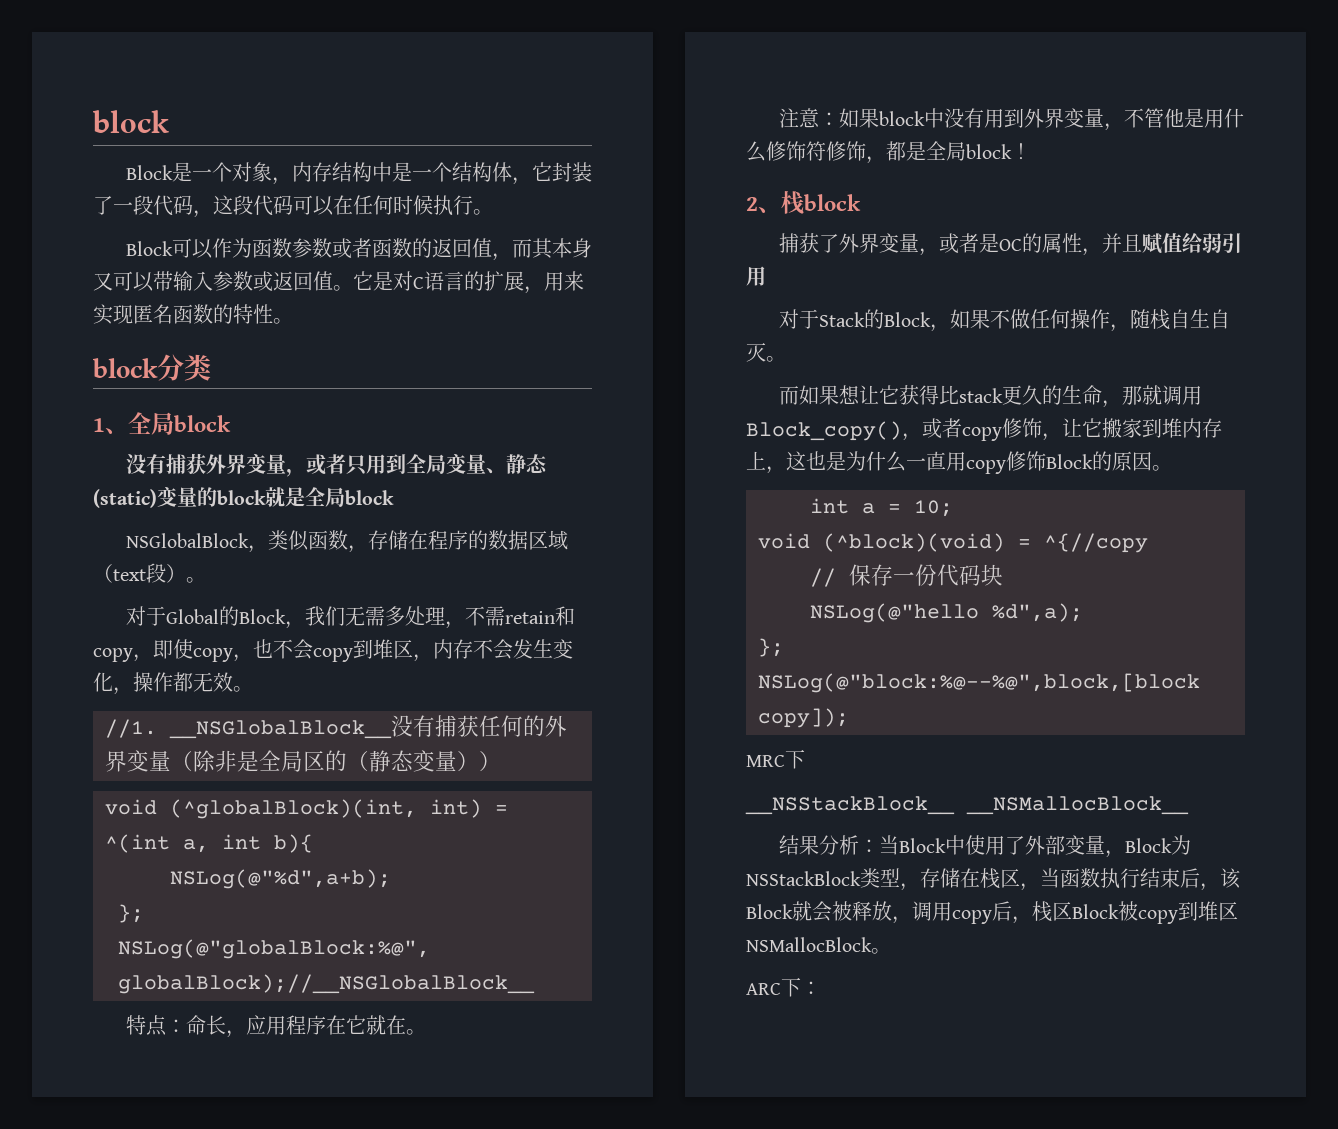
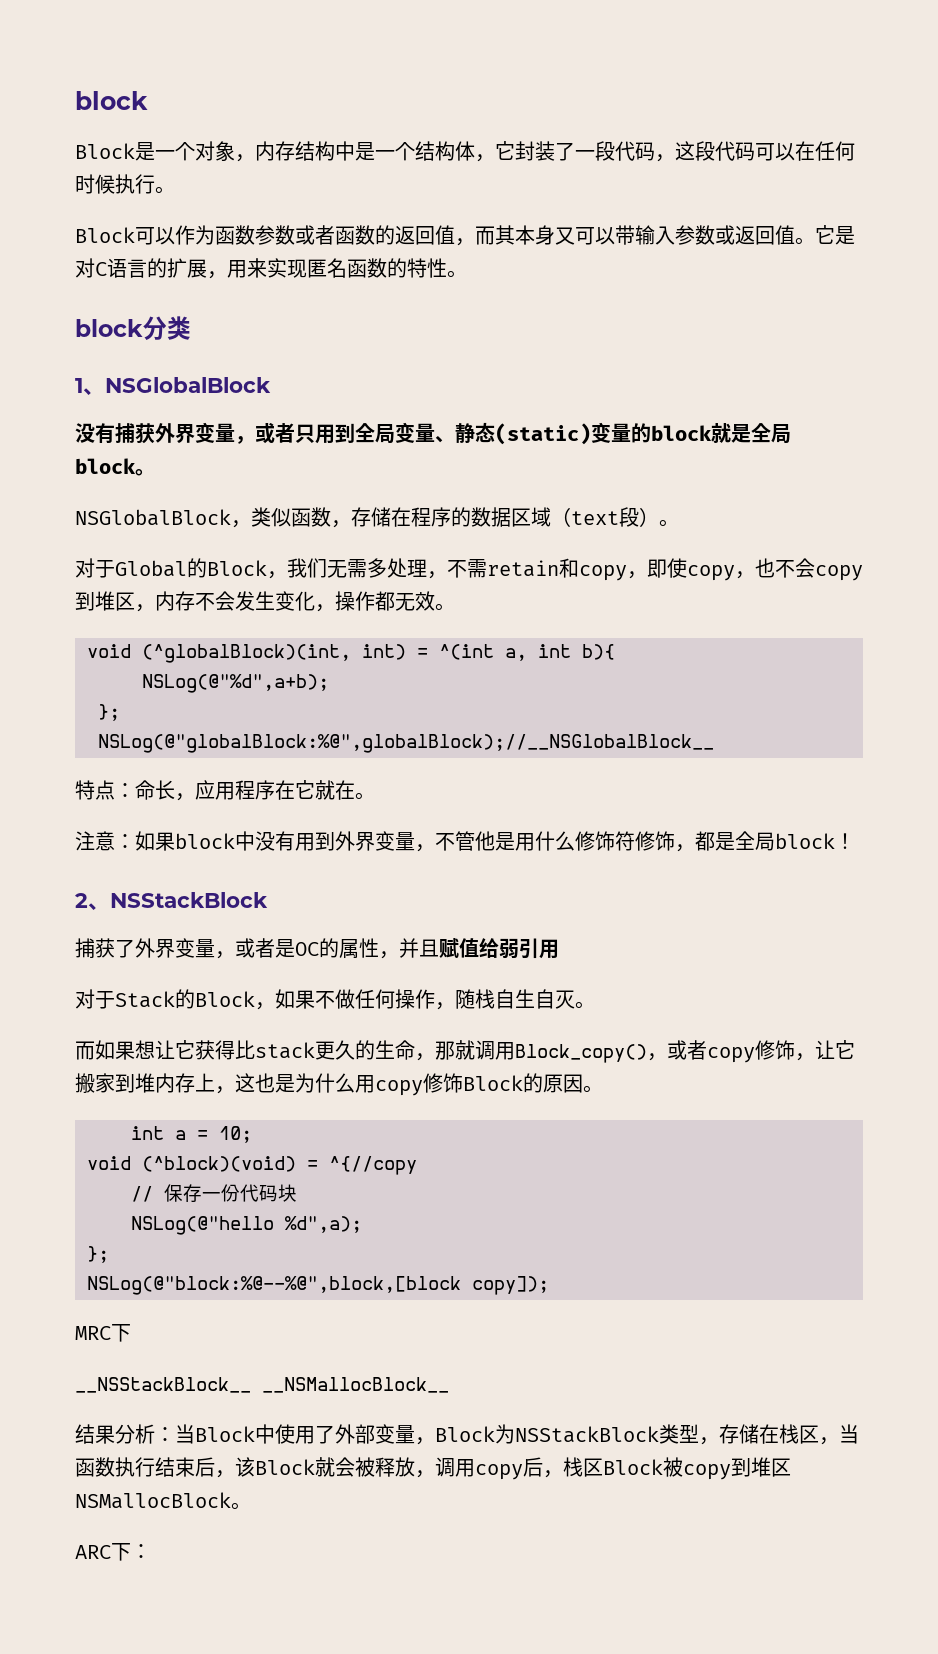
[128,412,231,435] 全局block -> [105,377,271,393] NSGlobalBlock
(394, 497) none -> [135,469,155,476] 。
[105,715,567,739] [105,750,501,772] // //1. __NSGlobalBlock__没有捕获任何的外界变量（除非是全局区的（静态变量）） -> (455, 607) none
[781,191,861,215] 栈block -> [110,892,268,908] NSStackBlock
[906,451,946,471] 一直 -> (355, 1083) none

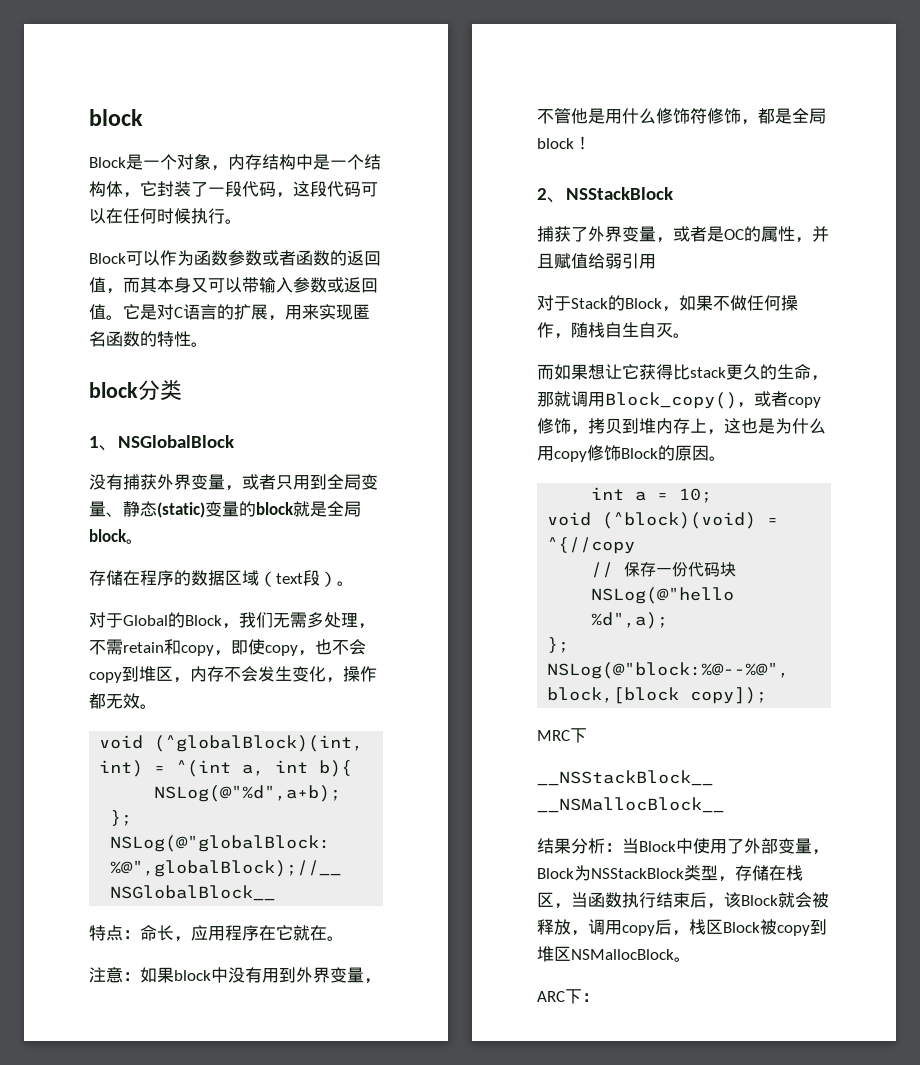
[75,507,351,528] NSGlobalBlock，类似函数， -> (143, 541) none
[815,1040,855,1060] [75,1073,115,1093] 让它搬家 -> [588,418,622,434] 拷贝

